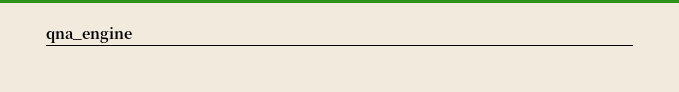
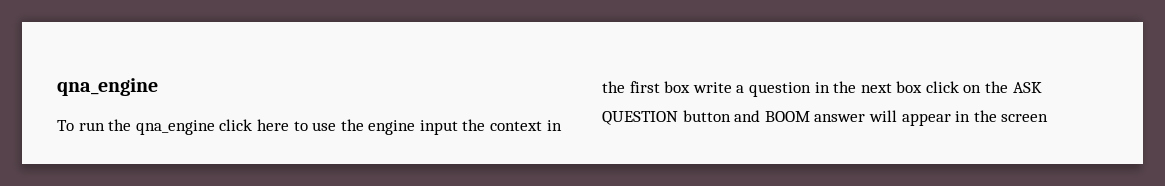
[46,27,132,43] qna_engine -> [57,78,158,96] [57,119,562,135] [602,81,1042,97] [602,110,1049,126] qna_engine // To run the qna_engine click here to use the engine input the context in the first box write a question in the next box click on the ASK QUESTION button and BOOM answer will appear in the screen

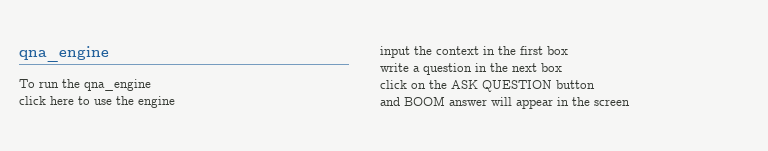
(215, 127) none -> (151, 85) //
(416, 127) none -> (175, 102) //
(691, 87) none -> (568, 50) //
(923, 87) none -> (562, 67) //
(731, 116) none -> (595, 84) //

